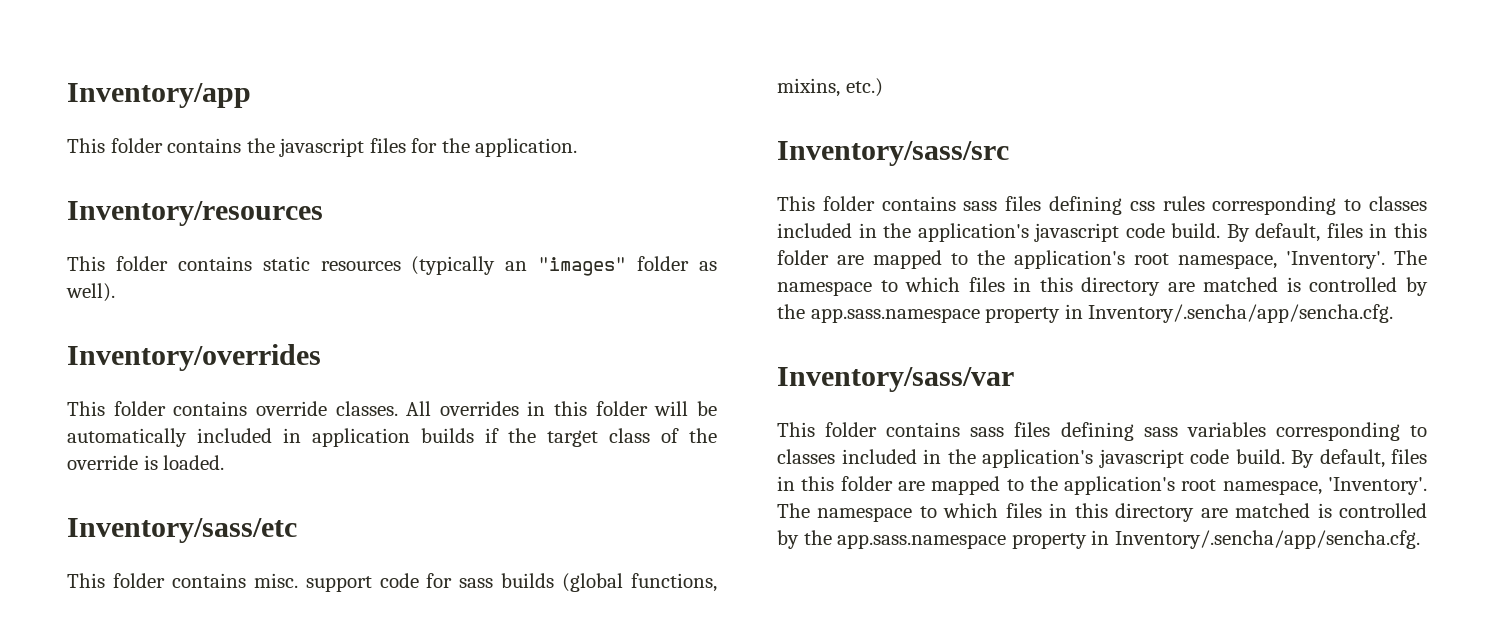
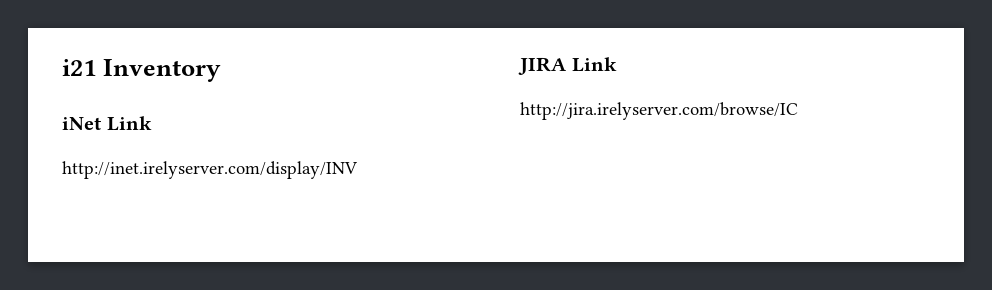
[67,83,251,108] [67,138,578,157] [67,201,323,226] [67,256,718,276] [66,283,115,302] [67,344,321,371] [67,401,717,416] [67,428,717,447] [67,455,225,470] [67,518,297,543] [67,573,717,592] [777,78,883,97] [777,141,1009,166] [777,196,1427,215] [777,223,1427,242] [777,250,1427,269] [777,277,1428,296] [777,304,1394,323] [777,367,1014,392] [777,422,1427,441] [777,449,1427,468] [777,476,1427,495] [777,503,1427,522] [777,530,1420,549] Inventory/app // This folder contains the javascript files for the application. // Inventory/resources // This folder contains static resources (typically an "images" folder as well). // Inventory/overrides // This folder contains override classes. All overrides in this folder will be automatically included in application builds if the target class of the override is loaded. // Inventory/sass/etc // This folder contains misc. support code for sass builds (global functions, mixins, etc.) // Inventory/sass/src // This folder contains sass files defining css rules corresponding to classes included in the application's javascript code build. By default, files in this folder are mapped to the application's root namespace, 'Inventory'. The namespace to which files in this directory are matched is controlled by the app.sass.namespace property in Inventory/.sencha/app/sencha.cfg. // Inventory/sass/var // This folder contains sass files defining sass variables corresponding to classes included in the application's javascript code build. By default, files in this folder are mapped to the application's root namespace, 'Inventory'. The namespace to which files in this directory are matched is controlled by the app.sass.namespace property in Inventory/.sencha/app/sencha.cfg. -> [62,59,222,82] [62,116,152,131] [62,161,358,179] [518,57,617,75] [520,102,798,120] i21 Inventory // iNet Link // http://inet.irelyserver.com/display/INV // JIRA Link // http://jira.irelyserver.com/browse/IC

